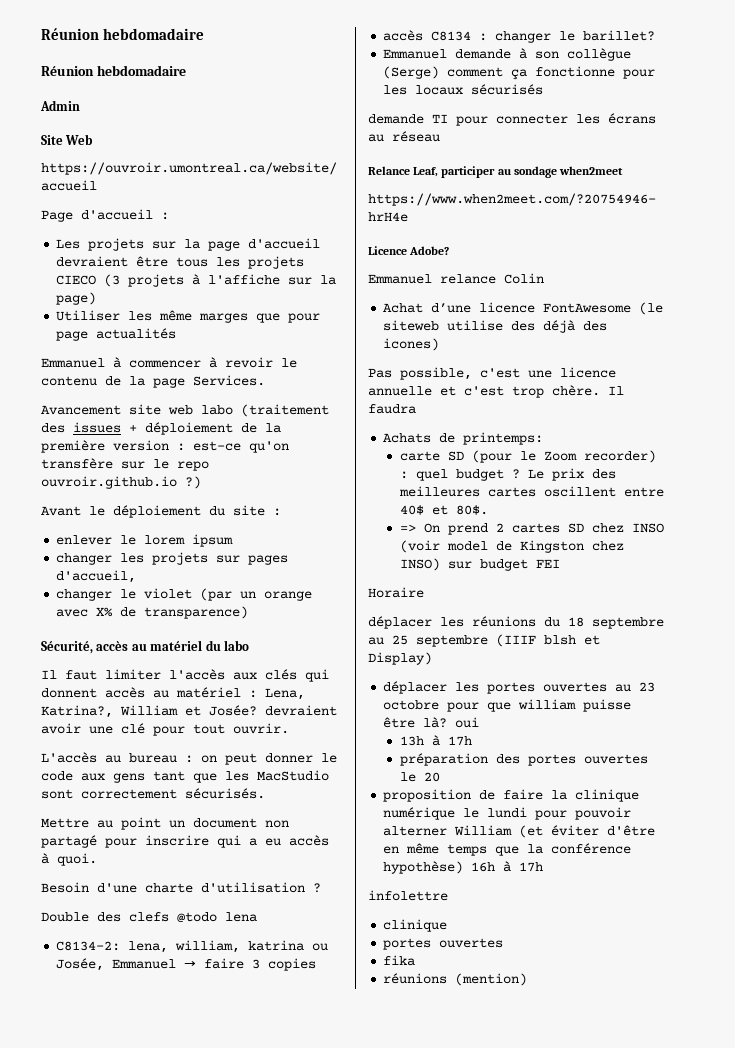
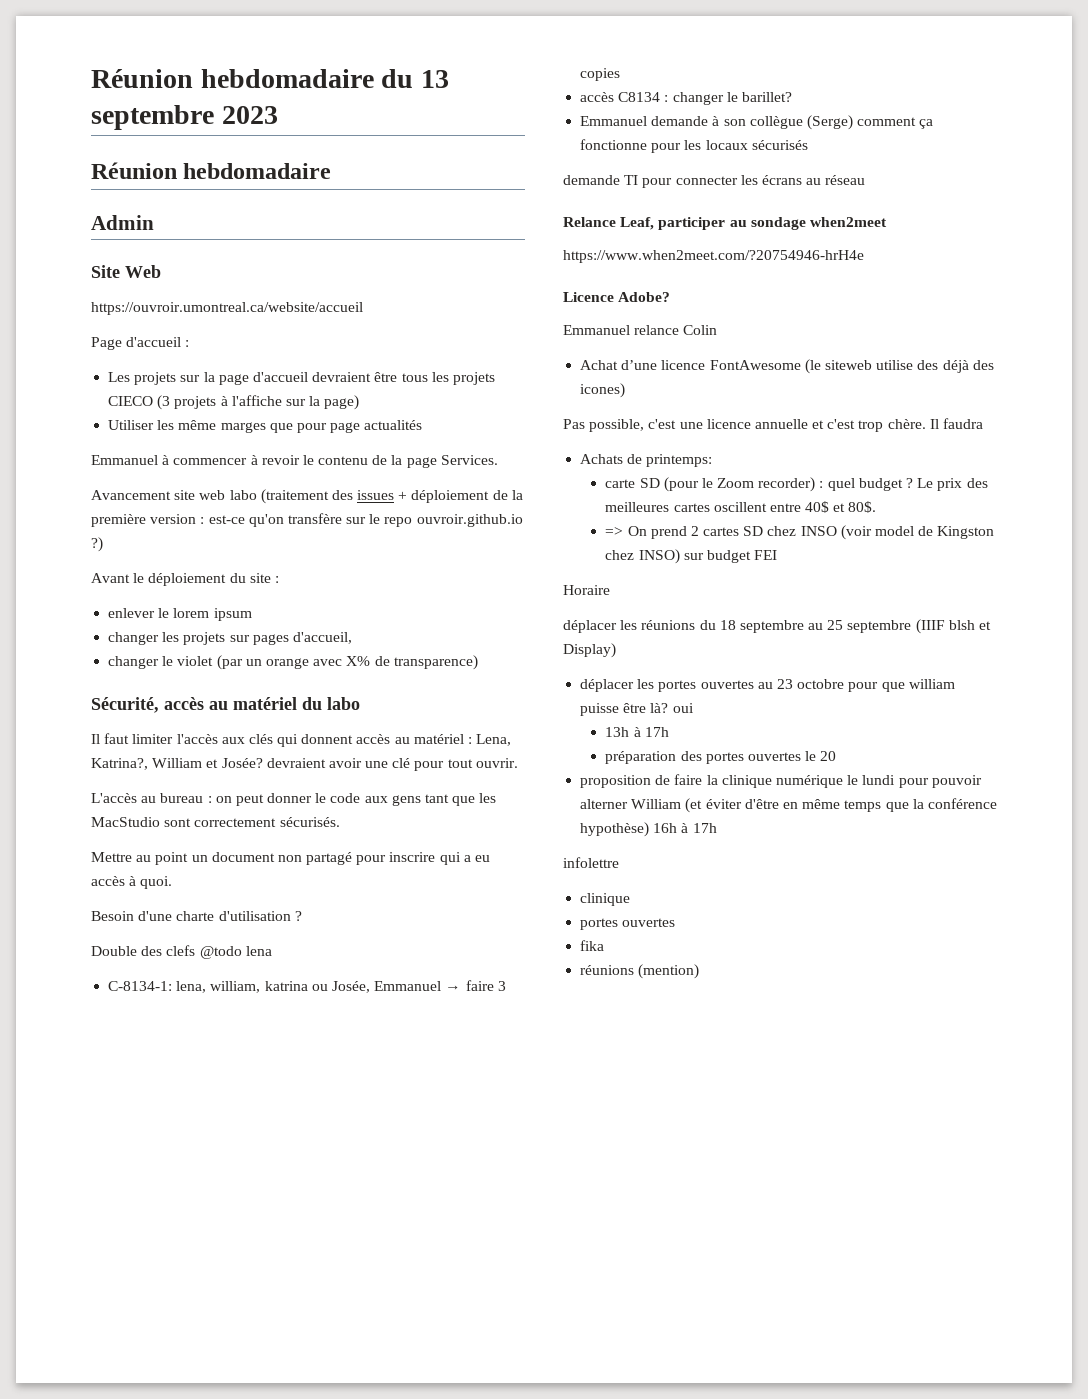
[41,28,204,40] Réunion hebdomadaire -> [91,69,449,88] [91,105,278,130] Réunion hebdomadaire du 13 septembre 2023
[56,941,121,951] C8134-2: -> [108,981,173,991] C-8134-1:

